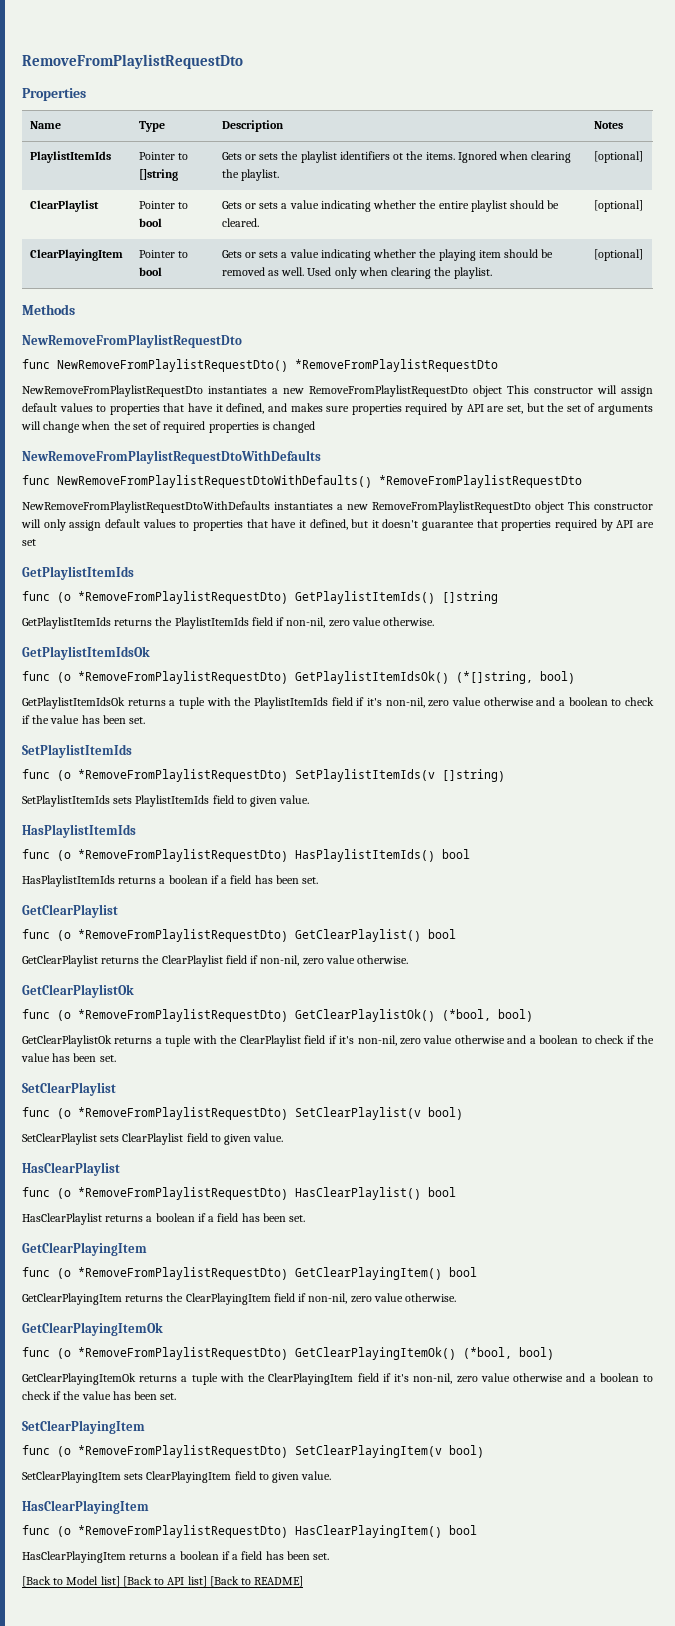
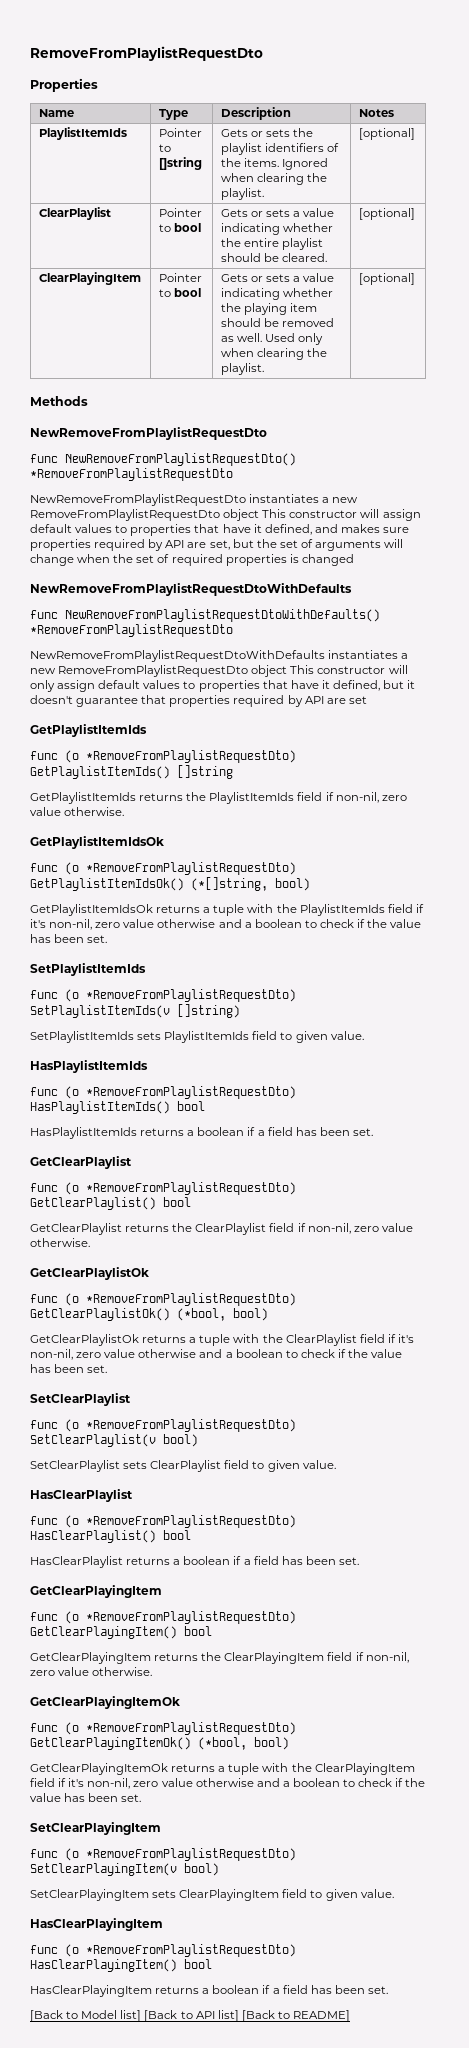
[393,153,404,160] ot -> [326,143,339,152] of

